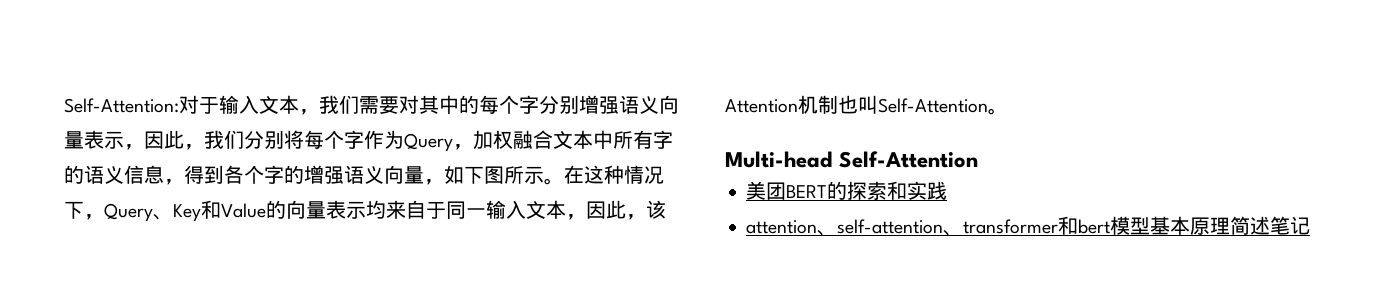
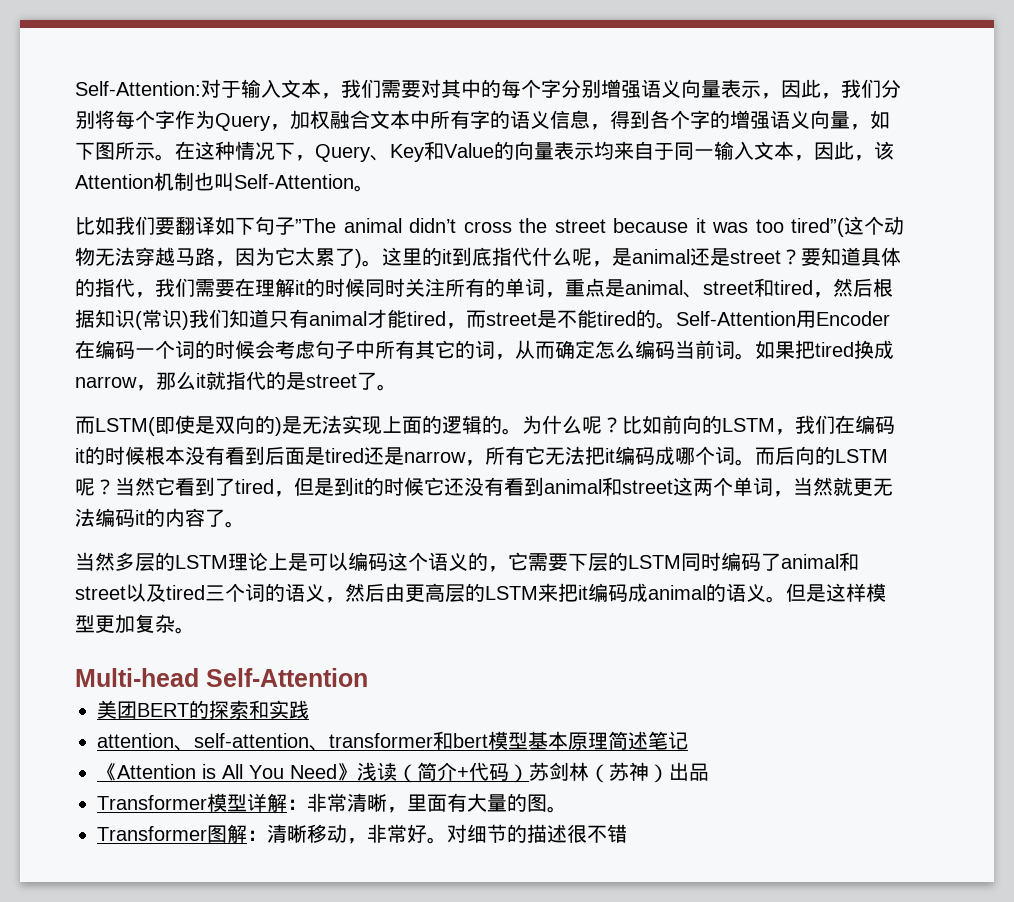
(1008, 111) none -> [75,216,904,237] [75,247,901,268] [75,278,893,298] [75,309,890,330] [75,340,894,360] [75,371,397,391] [75,415,895,436] [75,446,888,466] [75,477,893,497] [75,508,245,528] [75,552,859,572] [75,583,886,603] [75,614,195,634] // 比如我们要翻译如下句子”The animal didn’t cross the street because it was too tired”(这个动物无法穿越马路，因为它太累了)。这里的it到底指代什么呢，是animal还是street？要知道具体的指代，我们需要在理解it的时候同时关注所有的单词，重点是animal、street和tired，然后根据知识(常识)我们知道只有animal才能tired，而street是不能tired的。Self-Attention用Encoder在编码一个词的时候会考虑句子中所有其它的词，从而确定怎么编码当前词。如果把tired换成narrow，那么it就指代的是street了。 // 而LSTM(即使是双向的)是无法实现上面的逻辑的。为什么呢？比如前向的LSTM，我们在编码it的时候根本没有看到后面是tired还是narrow，所有它无法把it编码成哪个词。而后向的LSTM呢？当然它看到了tired，但是到it的时候它还没有看到animal和street这两个单词，当然就更无法编码it的内容了。 // 当然多层的LSTM理论上是可以编码这个语义的，它需要下层的LSTM同时编码了animal和street以及tired三个词的语义，然后由更高层的LSTM来把it编码成animal的语义。但是这样模型更加复杂。
(1311, 225) none -> [97,762,709,783] [97,793,567,813] [97,824,627,844] // 《Attention is All You Need》浅读（简介+代码）苏剑林（苏神）出品 // Transformer模型详解：非常清晰，里面有大量的图。 // Transformer图解：清晰移动，非常好。对细节的描述很不错

